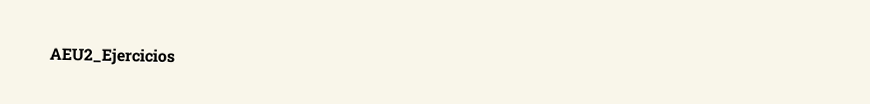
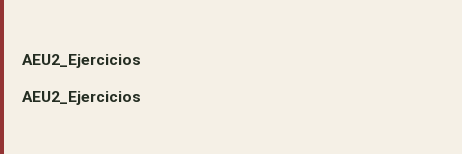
[49,46,176,67] AEU2_Ejercicios -> [22,54,141,68] [22,91,141,105] AEU2_Ejercicios // AEU2_Ejercicios

